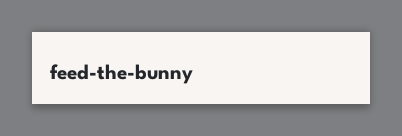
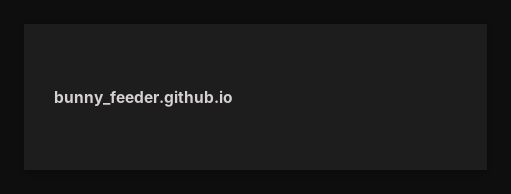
[50,64,193,84] feed-the-bunny -> [54,90,233,107] bunny_feeder.github.io

